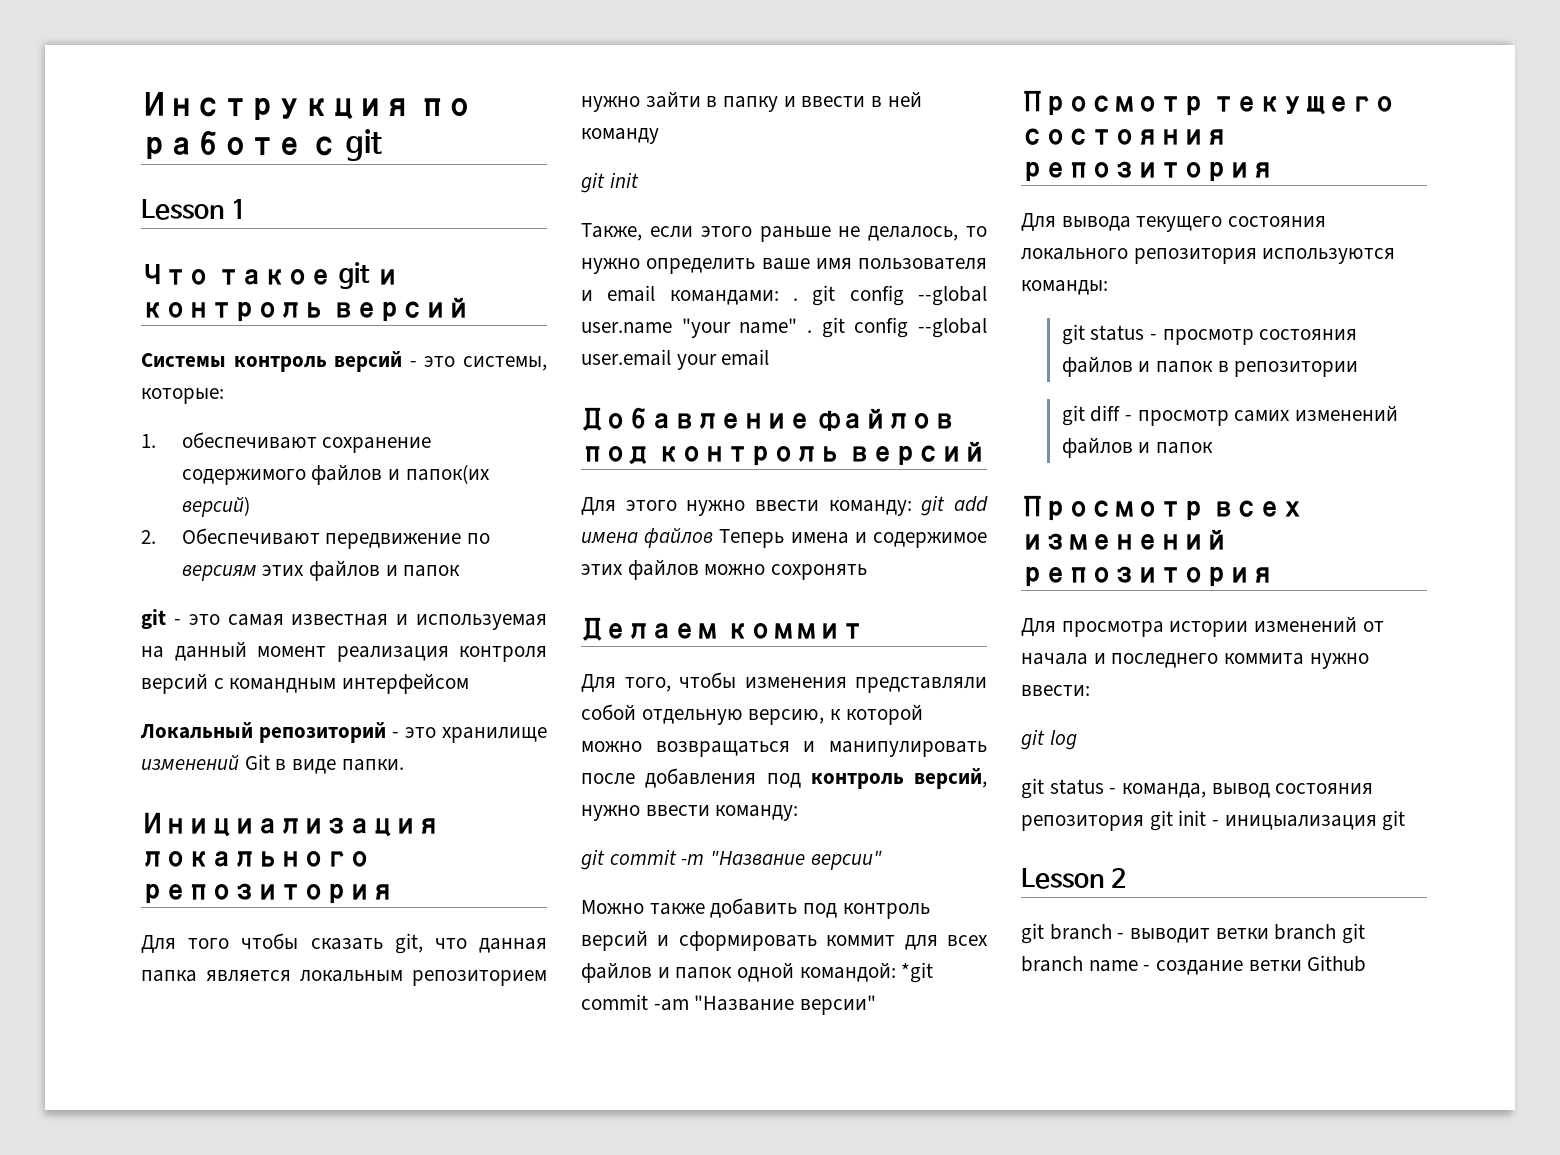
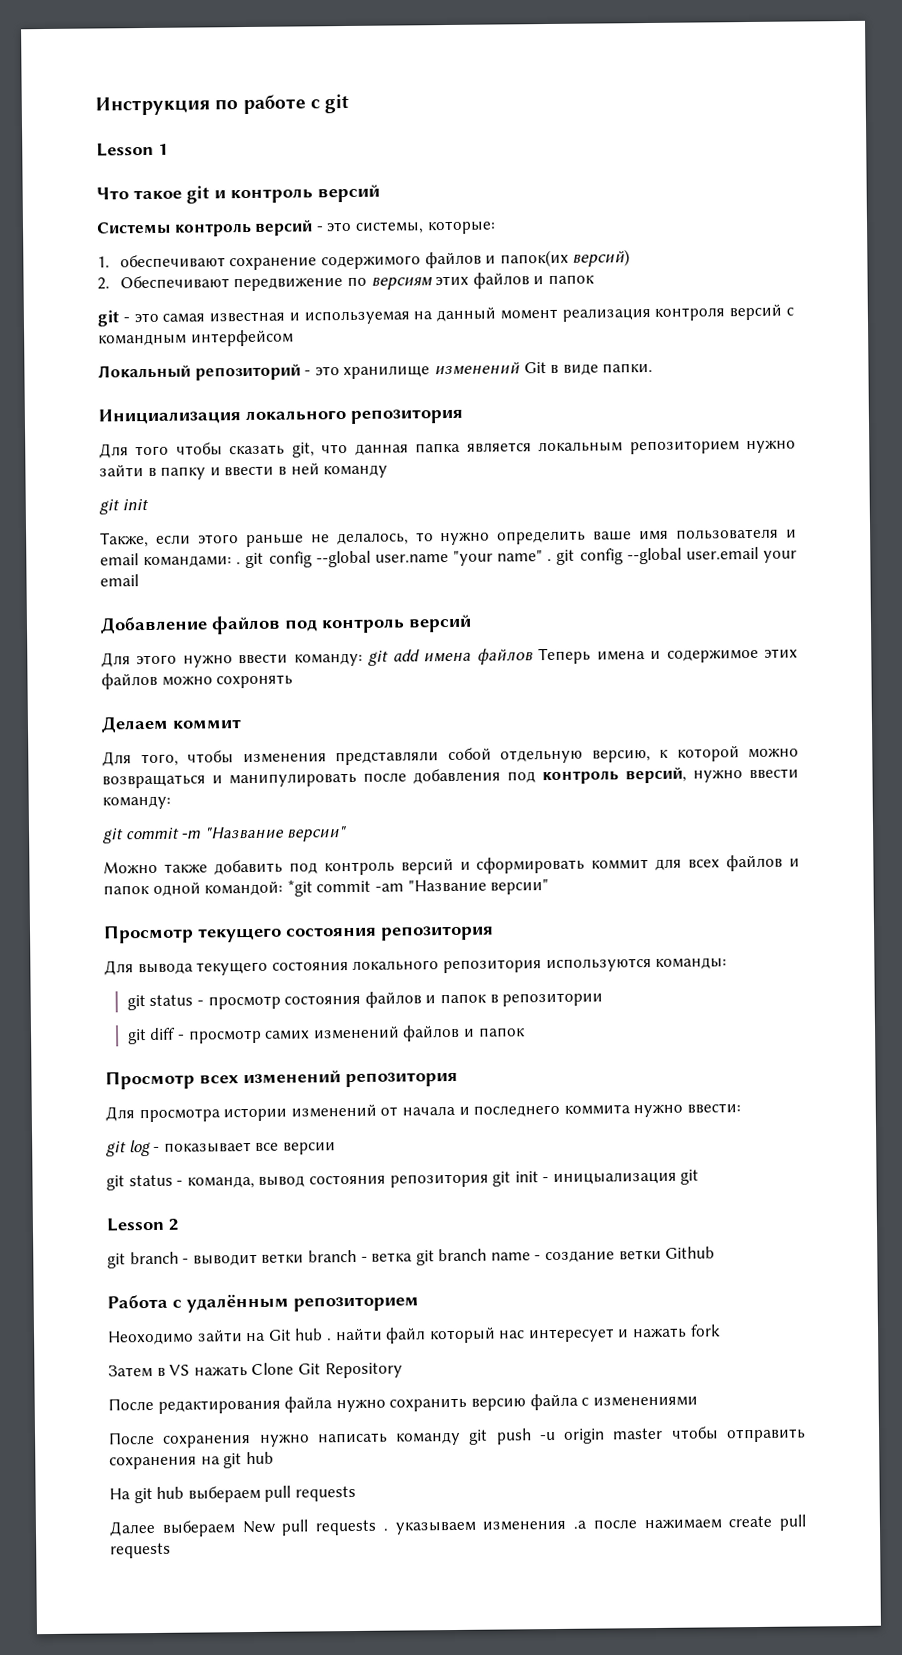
(1077, 740) none -> [153,1141,336,1155] - показывает все версии
(1337, 932) none -> [360,1252,413,1263] - ветка
(1367, 963) none -> [107,1293,419,1313] [107,1324,721,1346] [108,1362,403,1379] [108,1393,698,1414] [109,1426,806,1448] [109,1451,274,1470] [109,1485,356,1504] [109,1514,807,1537] [110,1542,171,1559] // Работа с удалённым репозиторием // Неоходимо зайти на Git hub . найти файл который нас интересует и нажать fork // Затем в VS нажать Clone Git Repository // После редактирования файла нужно сохранить версию файла с изменениями // После сохранения нужно написать команду git push -u origin master чтобы отправить сохранения на git hub // На git hub выбераем pull requests // Далее выбераем New pull requests . указываем изменения .а после нажимаем create pull requests

